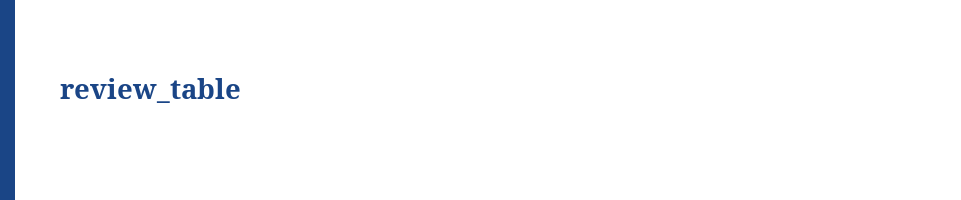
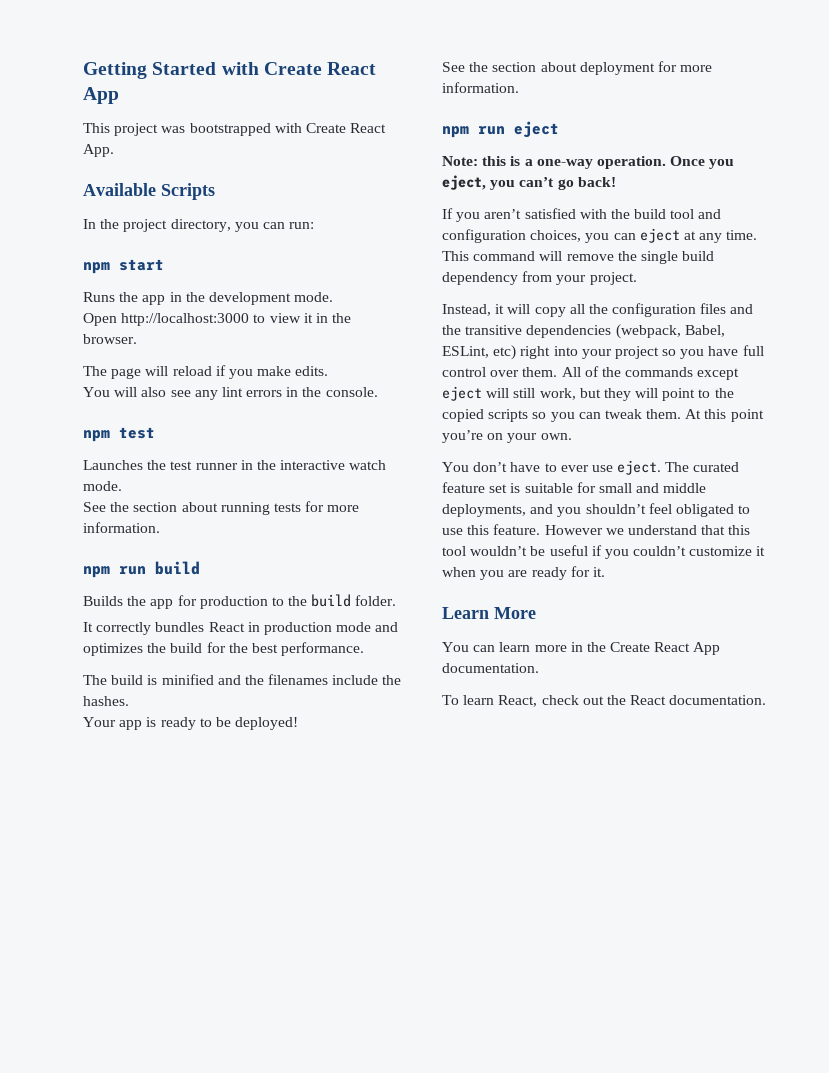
[60,78,241,103] review_table -> [83,62,377,79] [83,87,119,104] [83,123,387,136] [83,144,114,157] [83,183,215,200] [83,219,315,232] [83,259,164,274] [83,292,334,305] [83,313,352,326] [83,334,137,344] [83,365,329,379] [83,387,378,400] [83,427,155,442] [83,460,387,470] [83,481,122,491] [83,501,360,515] [83,522,160,533] [83,561,200,578] [83,594,397,609] [83,622,399,635] [83,642,365,656] [83,674,402,685] [83,696,129,706] [83,717,299,730] [442,61,713,75] [442,82,519,93] [442,121,559,138] [442,156,735,169] [442,175,616,190] [442,208,722,222] [442,228,758,243] [442,251,715,264] [442,271,637,285] [442,303,754,317] [442,324,725,339] [442,345,764,360] [442,366,740,380] [442,386,734,401] [442,409,764,422] [442,430,572,443] [442,460,740,475] [442,482,707,493] [442,503,751,517] [442,524,751,535] [442,545,766,559] [442,566,605,580] [442,607,536,619] [442,642,721,655] [442,663,539,673] [442,695,767,707] Getting Started with Create React App // This project was bootstrapped with Create React App. // Available Scripts // In the project directory, you can run: // npm start // Runs the app in the development mode. // Open http://localhost:3000 to view it in the browser. // The page will reload if you make edits. // You will also see any lint errors in the console. // npm test // Launches the test runner in the interactive watch mode. // See the section about running tests for more information. // npm run build // Builds the app for production to the build folder. // It correctly bundles React in production mode and optimizes the build for the best performance. // The build is minified and the filenames include the hashes. // Your app is ready to be deployed! // See the section about deployment for more information. // npm run eject // Note: this is a one-way operation. Once you eject, you can’t go back! // If you aren’t satisfied with the build tool and configuration choices, you can eject at any time. This command will remove the single build dependency from your project. // Instead, it will copy all the configuration files and the transitive dependencies (webpack, Babel, ESLint, etc) right into your project so you have full control over them. All of the commands except eject will still work, but they will point to the copied scripts so you can tweak them. At this point you’re on your own. // You don’t have to ever use eject. The curated feature set is suitable for small and middle deployments, and you shouldn’t feel obligated to use this feature. However we understand that this tool wouldn’t be useful if you couldn’t customize it when you are ready for it. // Learn More // You can learn more in the Create React App documentation. // To learn React, check out the React documentation.

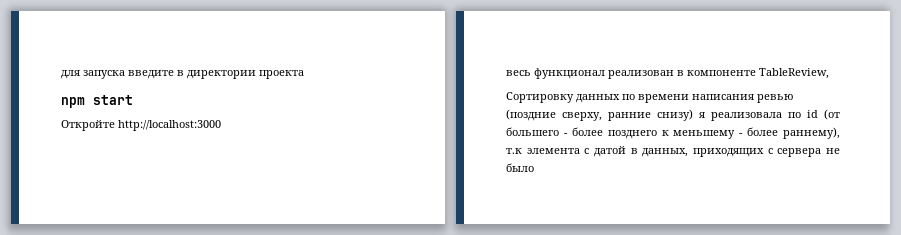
[83,62,377,79] [83,87,119,104] [83,123,387,136] [83,144,114,157] [83,183,215,200] [83,219,315,232] [83,259,164,274] [83,292,334,305] [83,313,352,326] [83,334,137,344] [83,365,329,379] [83,387,378,400] [83,427,155,442] [83,460,387,470] [83,481,122,491] [83,501,360,515] [83,522,160,533] [83,561,200,578] [83,594,397,609] [83,622,399,635] [83,642,365,656] [83,674,402,685] [83,696,129,706] [83,717,299,730] [442,61,713,75] [442,82,519,93] [442,121,559,138] [442,156,735,169] [442,175,616,190] [442,208,722,222] [442,228,758,243] [442,251,715,264] [442,271,637,285] [442,303,754,317] [442,324,725,339] [442,345,764,360] [442,366,740,380] [442,386,734,401] [442,409,764,422] [442,430,572,443] [442,460,740,475] [442,482,707,493] [442,503,751,517] [442,524,751,535] [442,545,766,559] [442,566,605,580] [442,607,536,619] [442,642,721,655] [442,663,539,673] [442,695,767,707] Getting Started with Create React App // This project was bootstrapped with Create React App. // Available Scripts // In the project directory, you can run: // npm start // Runs the app in the development mode. // Open http://localhost:3000 to view it in the browser. // The page will reload if you make edits. // You will also see any lint errors in the console. // npm test // Launches the test runner in the interactive watch mode. // See the section about running tests for more information. // npm run build // Builds the app for production to the build folder. // It correctly bundles React in production mode and optimizes the build for the best performance. // The build is minified and the filenames include the hashes. // Your app is ready to be deployed! // See the section about deployment for more information. // npm run eject // Note: this is a one-way operation. Once you eject, you can’t go back! // If you aren’t satisfied with the build tool and configuration choices, you can eject at any time. This command will remove the single build dependency from your project. // Instead, it will copy all the configuration files and the transitive dependencies (webpack, Babel, ESLint, etc) right into your project so you have full control over them. All of the commands except eject will still work, but they will point to the copied scripts so you can tweak them. At this point you’re on your own. // You don’t have to ever use eject. The curated feature set is suitable for small and middle deployments, and you shouldn’t feel obligated to use this feature. However we understand that this tool wouldn’t be useful if you couldn’t customize it when you are ready for it. // Learn More // You can learn more in the Create React App documentation. // To learn React, check out the React documentation. -> [61,70,304,79] [61,95,133,108] [61,120,221,131] [506,68,829,79] [506,92,793,103] [506,109,840,121] [506,127,840,139] [506,146,840,157] [506,163,534,172] для запуска введите в директории проекта // npm start // Откройте http://localhost:3000 // весь функционал реализован в компоненте TableReview, // Сортировку данных по времени написания ревью (поздние сверху, ранние снизу) я реализовала по id (от большего - более позднего к меньшему - более раннему), т.к элемента с датой в данных, приходящих с сервера не было

